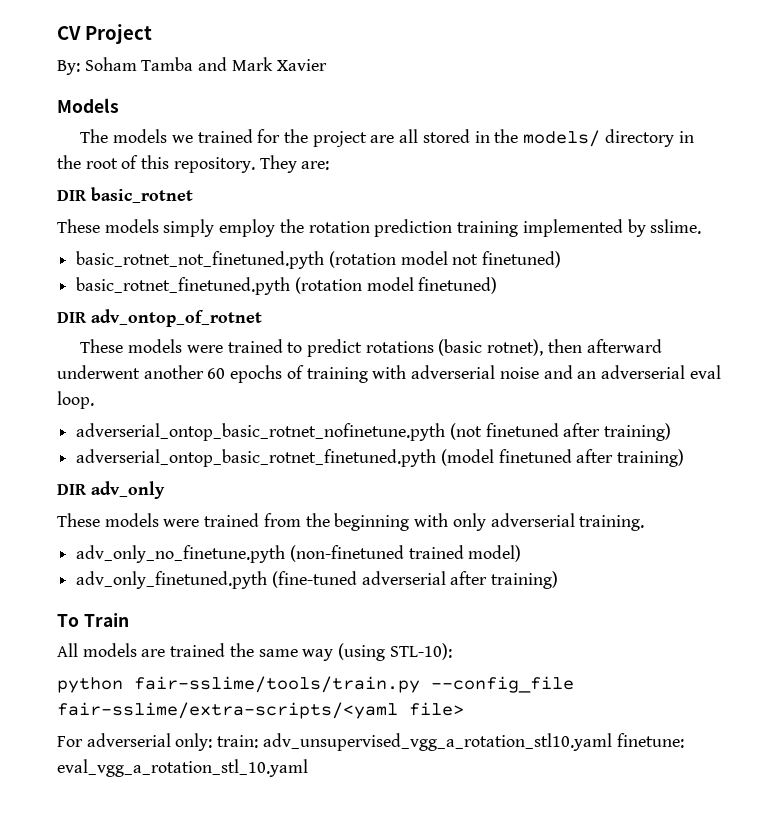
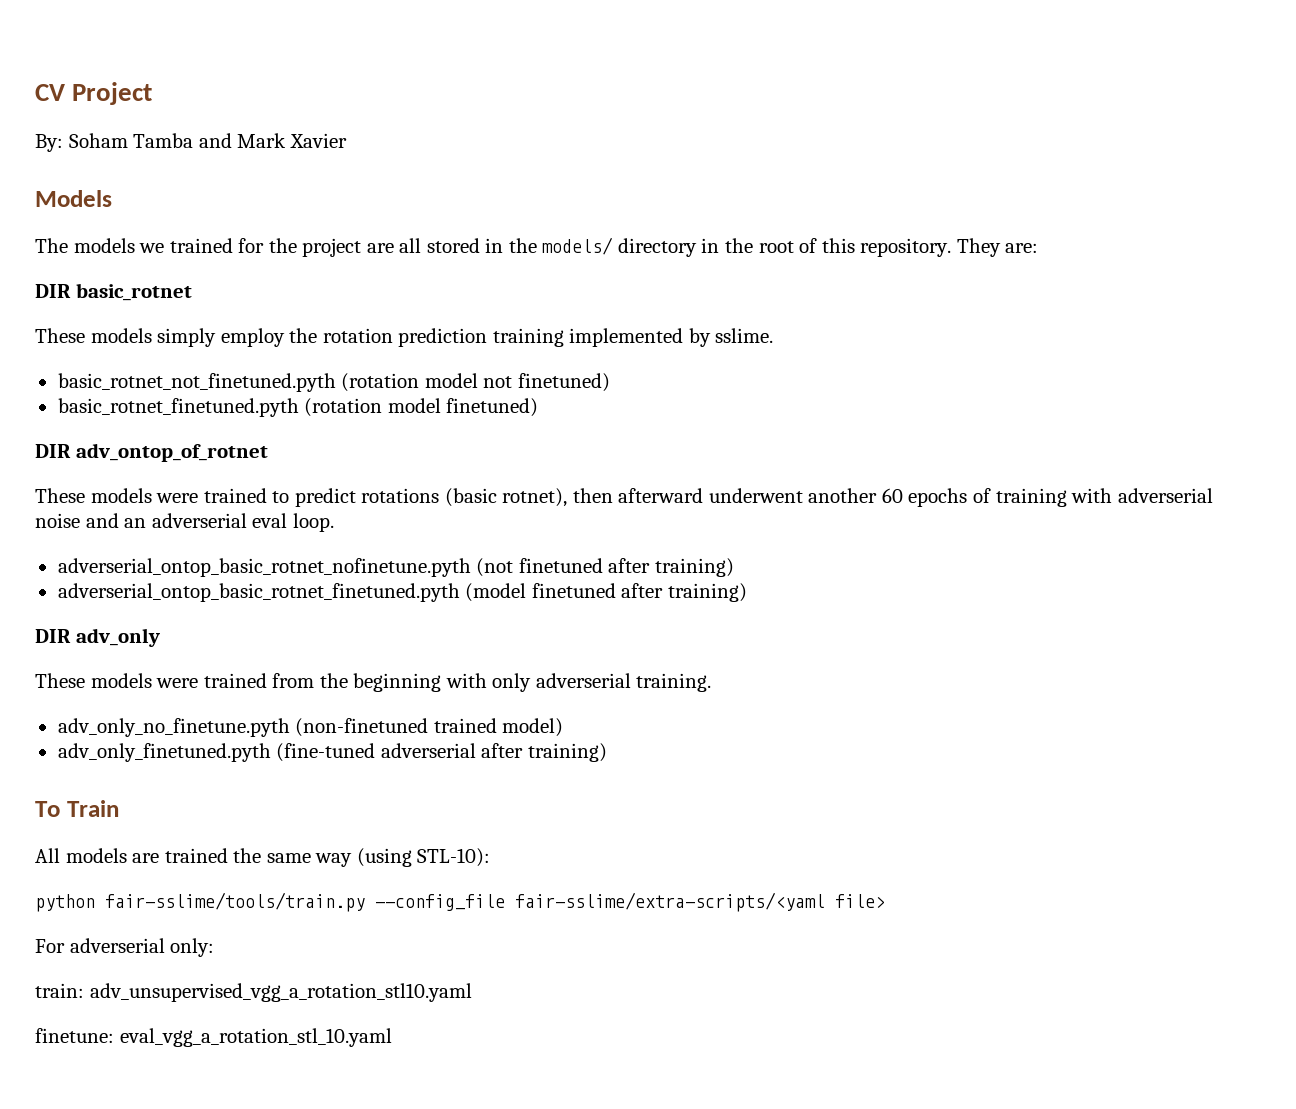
(213, 742) none -> (215, 947) //
(612, 742) none -> (472, 992) //

